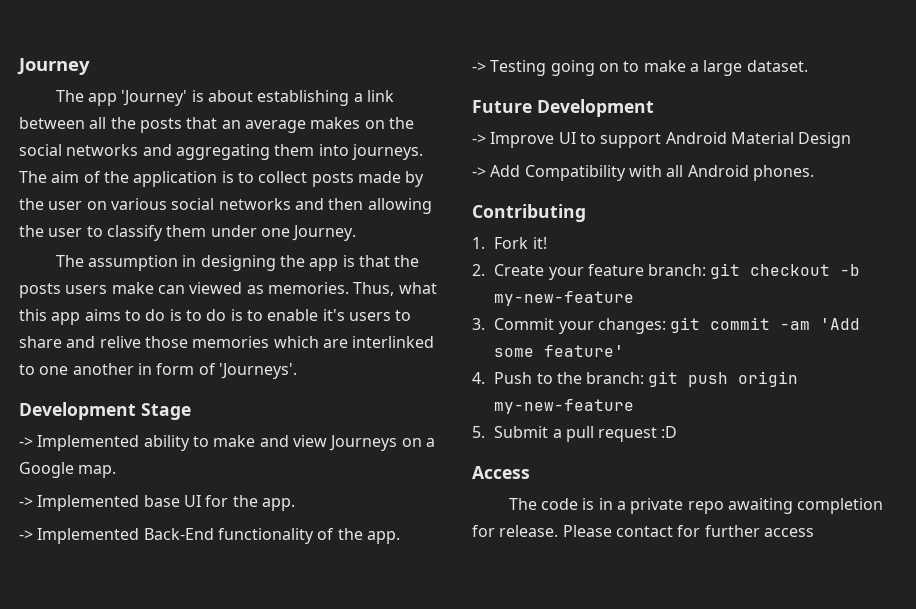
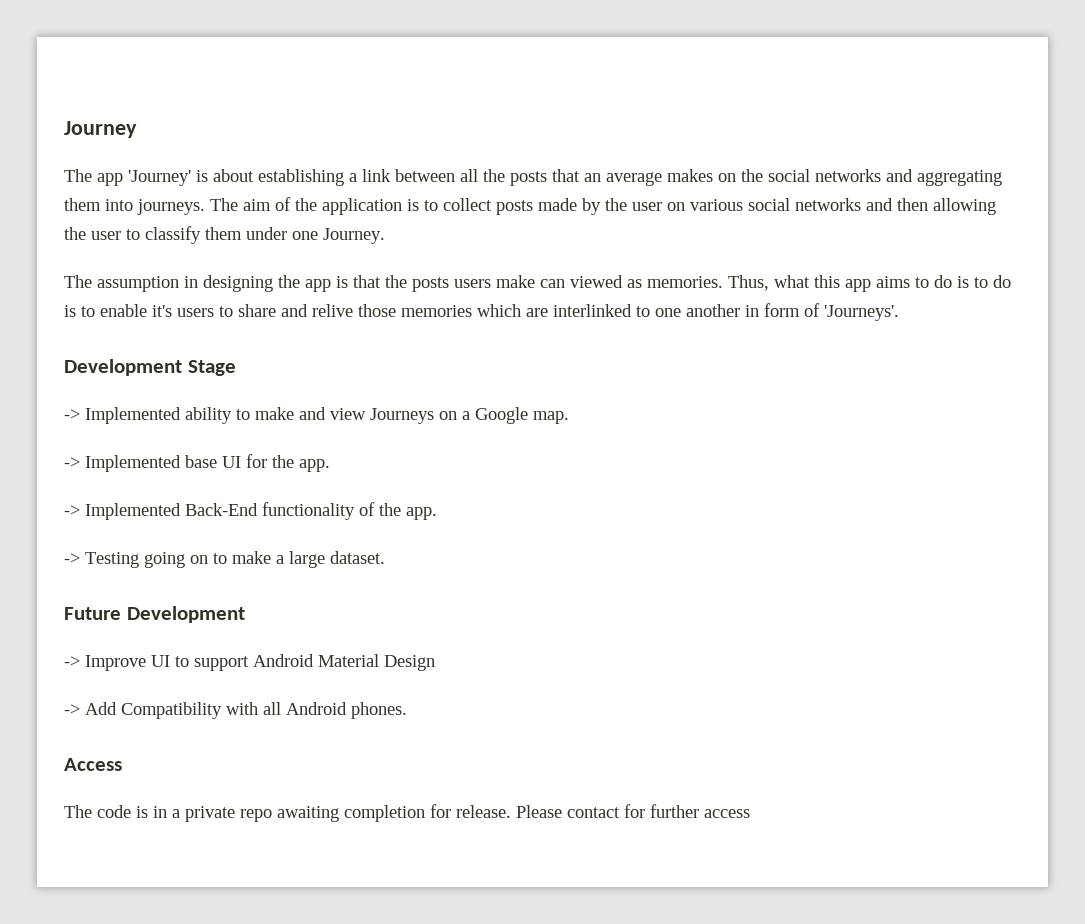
[472,204,586,222] [472,237,547,249] [472,263,861,280] [494,291,635,306] [472,317,861,334] [494,345,625,357] [472,371,799,387] [494,399,635,414] [472,426,678,442] // Contributing // 1. Fork it! // 2. Create your feature branch: git checkout -b my-new-feature // 3. Commit your changes: git commit -am 'Add some feature' // 4. Push to the branch: git push origin my-new-feature // 5. Submit a pull request :D -> (407, 710) none

